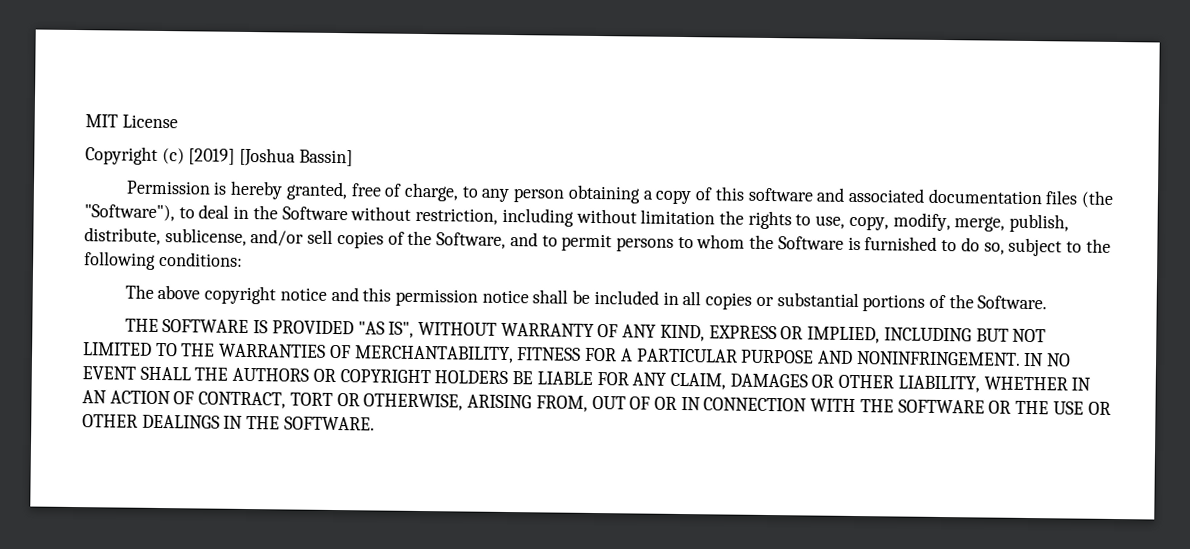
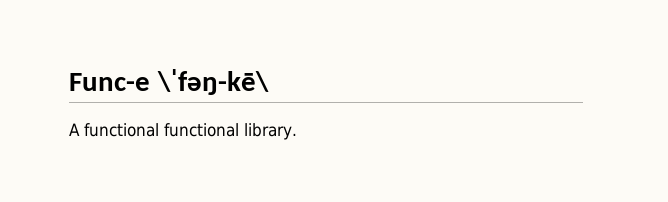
[85,114,178,129] [85,146,353,167] [125,180,1114,208] [84,204,1070,233] [84,227,1111,257] [84,251,243,270] [124,284,1048,312] [124,318,1047,344] [83,342,1072,367] [82,366,1092,393] [82,390,1111,415] [82,414,375,431] MIT License // Copyright (c) [2019] [Joshua Bassin] // Permission is hereby granted, free of charge, to any person obtaining a copy of this software and associated documentation files (the "Software"), to deal in the Software without restriction, including without limitation the rights to use, copy, modify, merge, publish, distribute, sublicense, and/or sell copies of the Software, and to permit persons to whom the Software is furnished to do so, subject to the following conditions: // The above copyright notice and this permission notice shall be included in all copies or substantial portions of the Software. // THE SOFTWARE IS PROVIDED "AS IS", WITHOUT WARRANTY OF ANY KIND, EXPRESS OR IMPLIED, INCLUDING BUT NOT LIMITED TO THE WARRANTIES OF MERCHANTABILITY, FITNESS FOR A PARTICULAR PURPOSE AND NONINFRINGEMENT. IN NO EVENT SHALL THE AUTHORS OR COPYRIGHT HOLDERS BE LIABLE FOR ANY CLAIM, DAMAGES OR OTHER LIABILITY, WHETHER IN AN ACTION OF CONTRACT, TORT OR OTHERWISE, ARISING FROM, OUT OF OR IN CONNECTION WITH THE SOFTWARE OR THE USE OR OTHER DEALINGS IN THE SOFTWARE. -> [69,69,269,95] [69,123,297,140] Func-e \ˈfəŋ-kē\ // A functional functional library.

